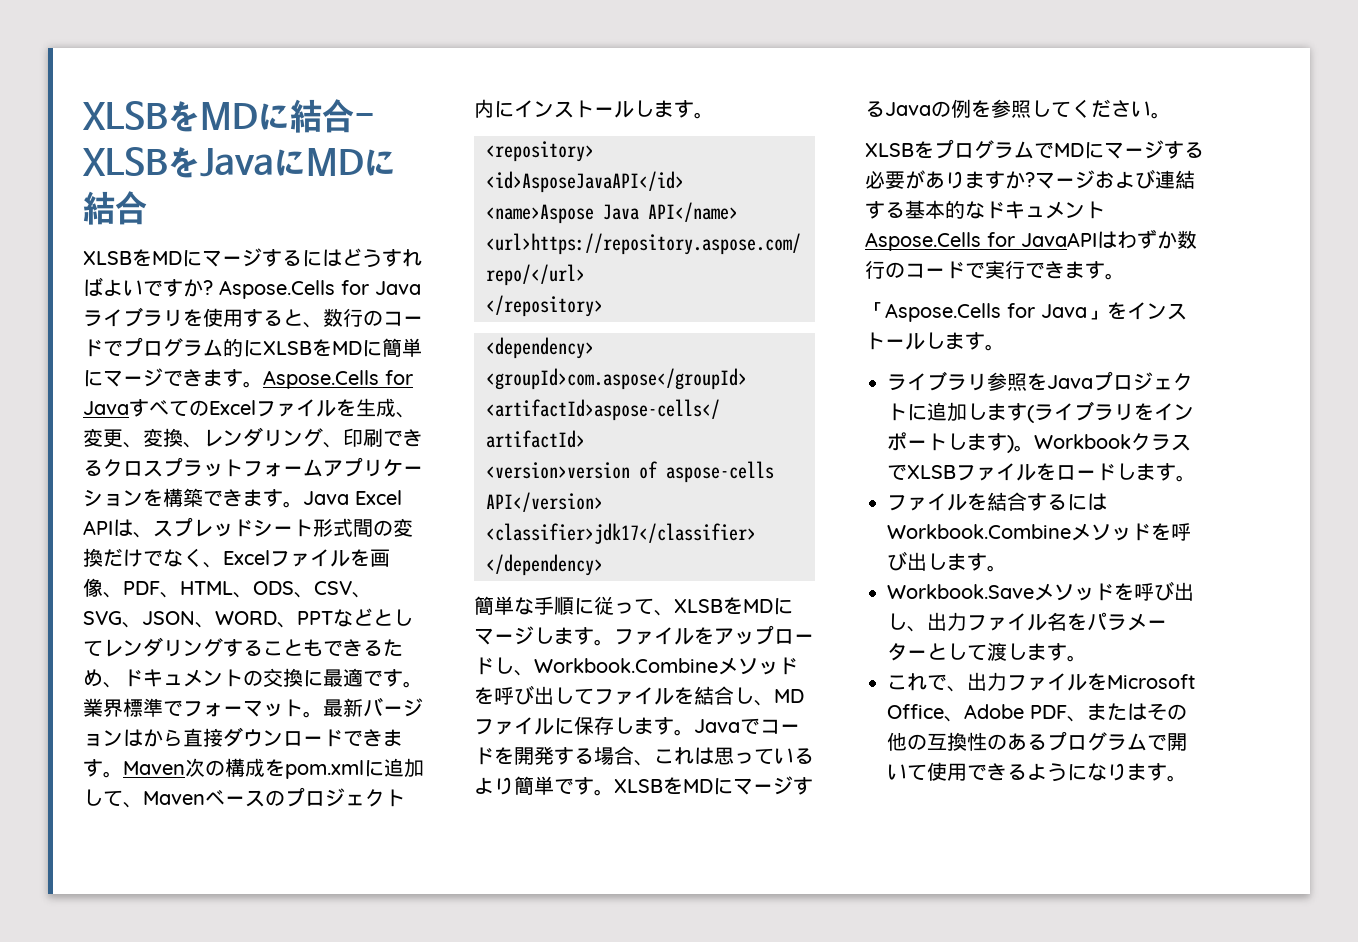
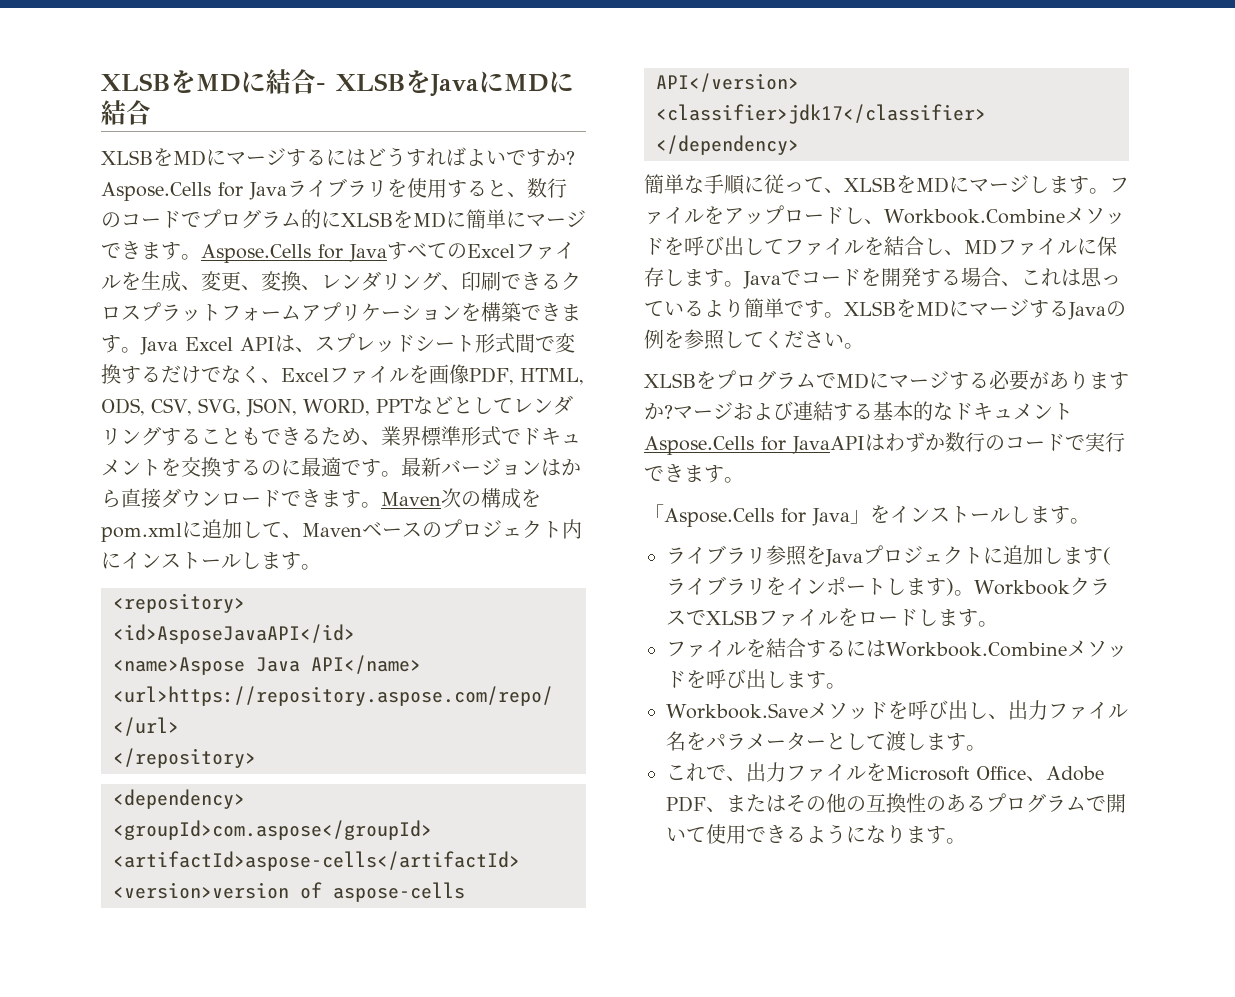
[373,518,413,537] [83,548,103,567] の変換 -> [535,333,575,353] [101,364,161,384] で変換する
[103,581,372,598] [83,611,297,628] 、PDF、HTML、ODS、CSV、SVG、JSON、WORD、 -> [469,367,583,385] [101,398,369,417] PDF, HTML, ODS, CSV, SVG, JSON, WORD,
[123,668,423,688] [83,698,303,717] ドキュメントの交換に最適です。業界標準でフォーマット -> [381,426,581,446] [101,457,381,477] 業界標準形式でドキュメントを交換するのに最適です

